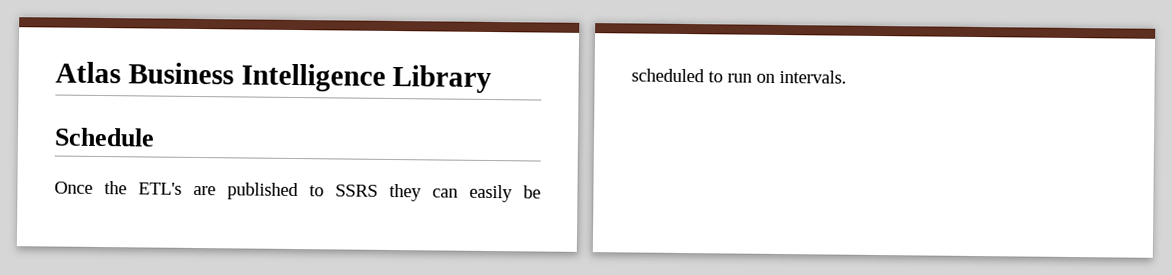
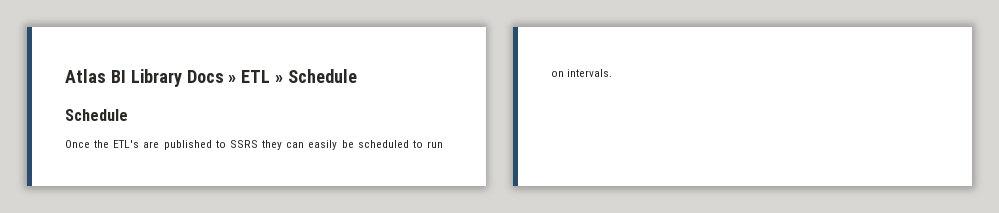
[127,62,386,92] Business Intelligence -> [110,70,126,83] BI
(493, 79) none -> [186,69,358,83] Docs » ETL » Schedule

